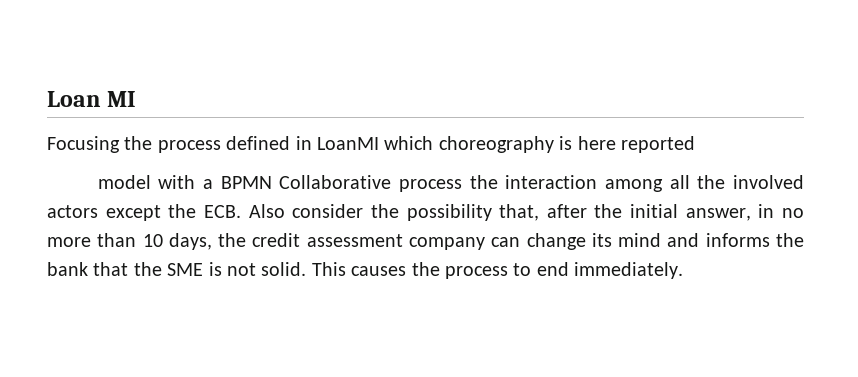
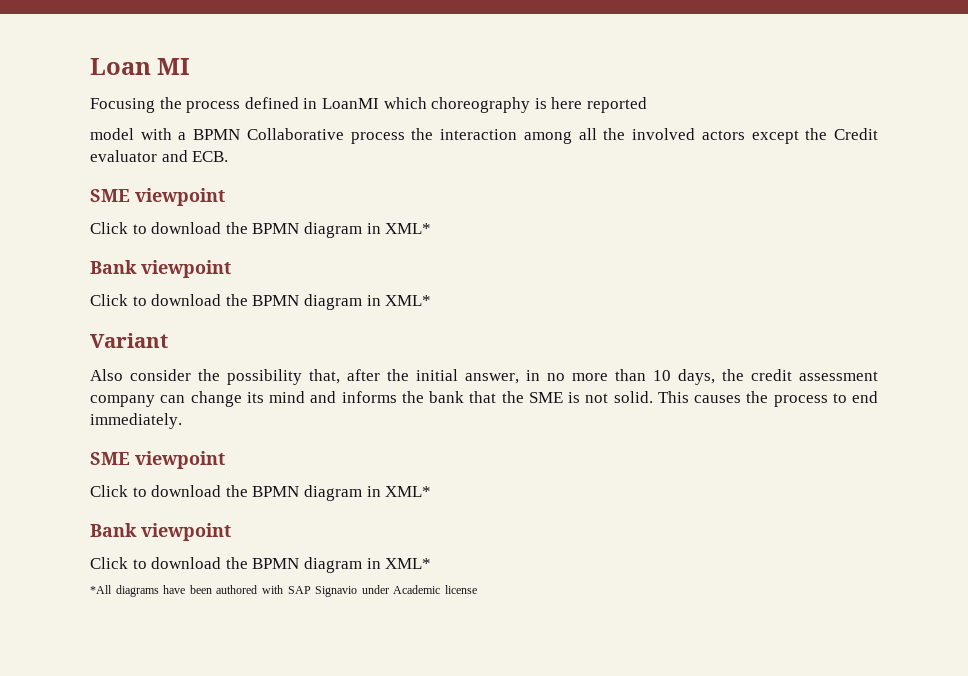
[203,205,241,218] ECB. -> [834,128,879,140] [90,150,229,162] [90,188,225,206] [90,222,432,238] [90,260,231,278] [90,294,432,310] [90,333,168,348] Credit evaluator and ECB. // SME viewpoint // Click to download the BPMN diagram in XML* // Bank viewpoint // Click to download the BPMN diagram in XML* // Variant //
(684, 270) none -> [90,451,225,469] [90,485,432,501] [90,523,231,541] [90,557,432,573] [90,585,477,597] // SME viewpoint // Click to download the BPMN diagram in XML* // Bank viewpoint // Click to download the BPMN diagram in XML* // *All diagrams have been authored with SAP Signavio under Academic license

